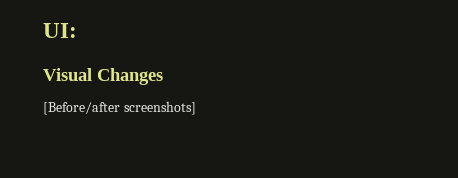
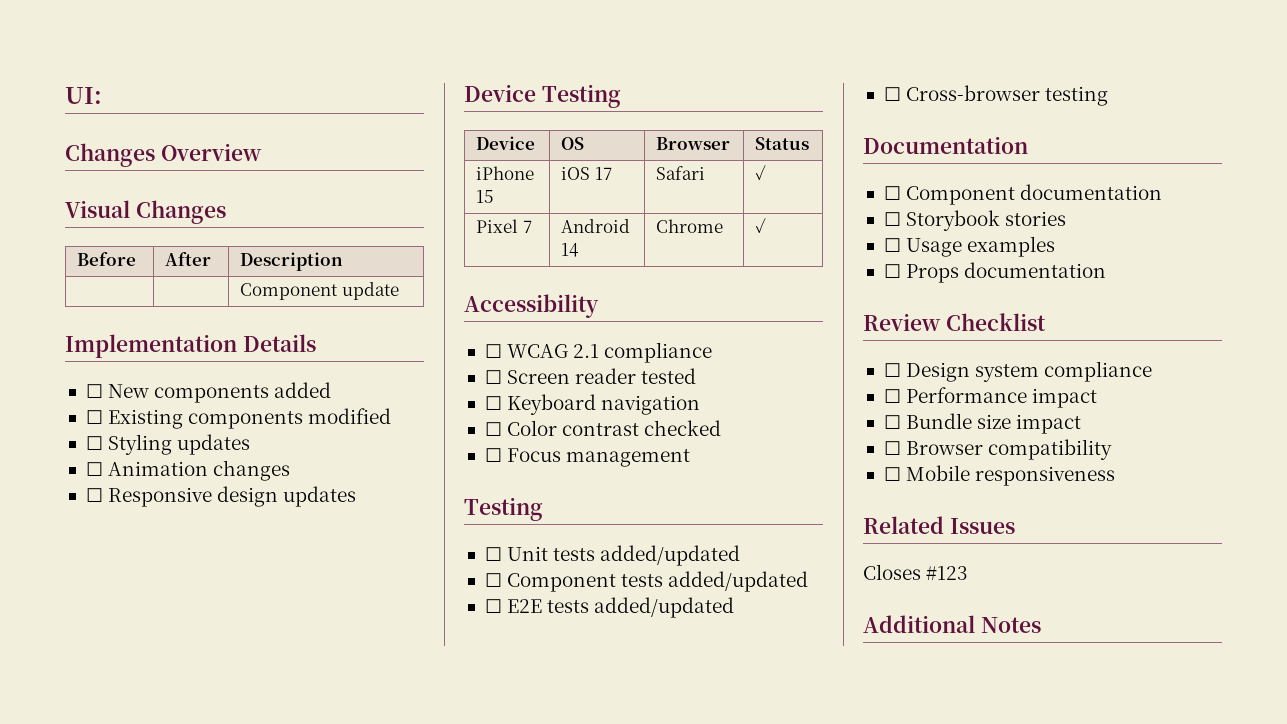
(77, 30) none -> [65,143,262,167] // Changes Overview
[43,101,196,115] // [Before/after screenshots] -> [76,252,136,266] [164,252,211,266] [239,252,343,271] [239,282,399,300] [65,334,316,358] [85,382,332,403] [85,408,392,429] [85,434,251,455] [85,460,291,481] [85,486,357,507] [464,84,621,108] [475,136,535,150] [560,137,584,150] [655,137,730,150] [754,137,809,150] [475,166,534,180] [475,190,493,203] [560,167,612,180] [655,166,705,180] [754,165,766,180] [475,219,532,233] [560,219,630,233] [560,243,579,257] [655,219,723,233] [754,218,766,233] [464,294,599,318] [484,342,713,363] [484,368,697,384] [484,394,701,415] [484,420,722,436] [484,448,691,467] [464,497,543,521] [484,545,741,566] [484,571,809,592] [484,597,735,618] [883,85,1109,106] [863,136,1028,154] [883,184,1163,205] [883,210,1067,231] [883,236,1056,257] [883,262,1107,283] [863,313,1046,331] [883,361,1153,382] [883,387,1098,408] [883,413,1082,434] [883,439,1113,460] [883,465,1116,486] [863,516,1015,534] [863,564,969,580] [863,615,1041,633] // Before | After | Description // | | Component update // Implementation Details // ☐ New components added // ☐ Existing components modified // ☐ Styling updates // ☐ Animation changes // ☐ Responsive design updates // Device Testing // Device | OS | Browser | Status // iPhone 15 | iOS 17 | Safari | ✓ // Pixel 7 | Android 14 | Chrome | ✓ // Accessibility // ☐ WCAG 2.1 compliance // ☐ Screen reader tested // ☐ Keyboard navigation // ☐ Color contrast checked // ☐ Focus management // Testing // ☐ Unit tests added/updated // ☐ Component tests added/updated // ☐ E2E tests added/updated // ☐ Cross-browser testing // Documentation // ☐ Component documentation // ☐ Storybook stories // ☐ Usage examples // ☐ Props documentation // Review Checklist // ☐ Design system compliance // ☐ Performance impact // ☐ Bundle size impact // ☐ Browser compatibility // ☐ Mobile responsiveness // Related Issues // Closes #123 // Additional Notes

